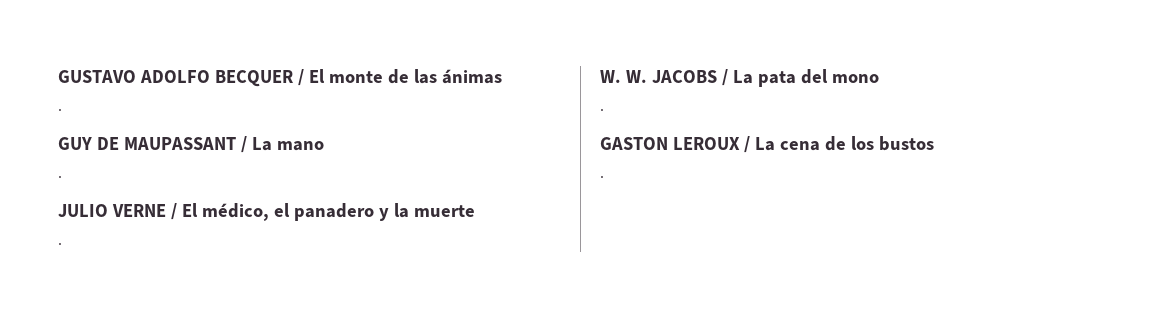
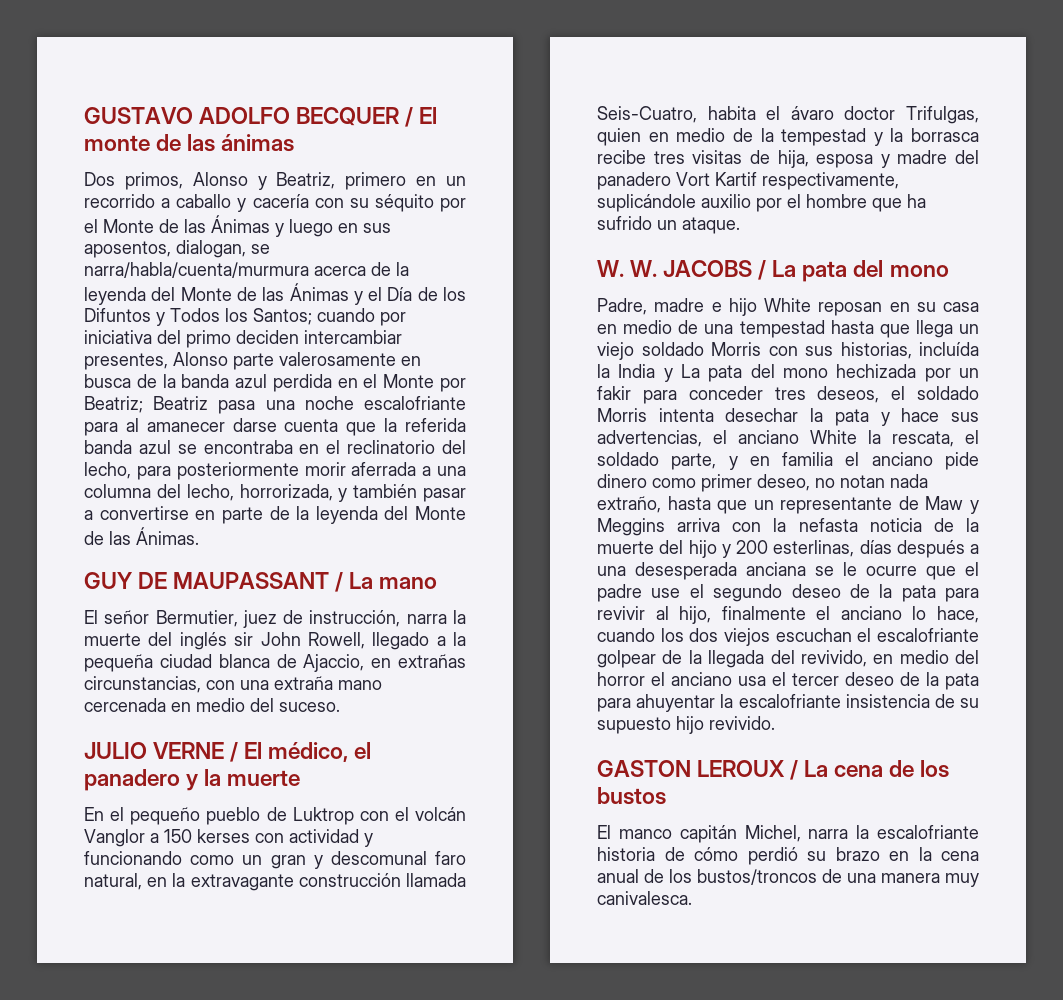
[58,108,62,111] . -> [84,172,466,190] [84,194,466,212] [84,215,391,237] [84,240,270,258] [84,262,409,278] [84,283,467,305] [84,308,406,326] [84,330,402,348] [84,352,421,370] [84,374,466,392] [84,396,466,414] [84,418,466,436] [84,440,466,454] [84,462,466,480] [84,484,466,502] [84,506,466,524] [84,527,199,545] Dos primos, Alonso y Beatriz, primero en un recorrido a caballo y cacería con su séquito por el Monte de las Ánimas y luego en sus aposentos, dialogan, se narra/habla/cuenta/murmura acerca de la leyenda del Monte de las Ánimas y el Día de los Difuntos y Todos los Santos; cuando por iniciativa del primo deciden intercambiar presentes, Alonso parte valerosamente en busca de la banda azul perdida en el Monte por Beatriz; Beatriz pasa una noche escalofriante para al amanecer darse cuenta que la referida banda azul se encontraba en el reclinatorio del lecho, para posteriormente morir aferrada a una columna del lecho, horrorizada, y también pasar a convertirse en parte de la leyenda del Monte de las Ánimas.
[58,175,62,178] . -> [84,610,466,628] [84,632,466,650] [84,654,466,672] [84,676,382,693] [84,698,340,712] El señor Bermutier, juez de instrucción, narra la muerte del inglés sir John Rowell, llegado a la pequeña ciudad blanca de Ajaccio, en extrañas circunstancias, con una extraña mano cercenada en medio del suceso.
[58,242,62,245] . -> [84,807,466,825] [84,829,373,847] [84,851,466,869] [84,873,466,891] [597,106,979,124] [597,128,979,146] [597,150,979,168] [597,172,899,190] [597,194,926,212] [597,216,740,234] En el pequeño pueblo de Luktrop con el volcán Vanglor a 150 kerses con actividad y funcionando como un gran y descomunal faro natural, en la extravagante construcción llamada Seis-Cuatro, habita el ávaro doctor Trifulgas, quien en medio de la tempestad y la borrasca recibe tres visitas de hija, esposa y madre del panadero Vort Kartif respectivamente, suplicándole auxilio por el hombre que ha sufrido un ataque.
[600,108,604,111] . -> [597,298,979,316] [597,320,979,338] [597,342,979,360] [597,364,979,382] [597,386,979,404] [597,408,979,426] [597,430,979,447] [597,452,979,470] [597,474,928,492] [597,496,979,514] [597,518,979,536] [597,540,979,558] [597,562,979,580] [597,584,979,602] [597,606,979,624] [597,628,979,646] [597,650,979,668] [597,672,979,690] [597,694,979,712] [597,716,775,734] Padre, madre e hijo White reposan en su casa en medio de una tempestad hasta que llega un viejo soldado Morris con sus historias, incluída la India y La pata del mono hechizada por un fakir para conceder tres deseos, el soldado Morris intenta desechar la pata y hace sus advertencias, el anciano White la rescata, el soldado parte, y en familia el anciano pide dinero como primer deseo, no notan nada extraño, hasta que un representante de Maw y Meggins arriva con la nefasta noticia de la muerte del hijo y 200 esterlinas, días después a una desesperada anciana se le ocurre que el padre use el segundo deseo de la pata para revivir al hijo, finalmente el anciano lo hace, cuando los dos viejos escuchan el escalofriante golpear de la llegada del revivido, en medio del horror el anciano usa el tercer deseo de la pata para ahuyentar la escalofriante insistencia de su supuesto hijo revivido.
[600,175,604,178] . -> [597,825,979,843] [597,847,979,865] [597,869,979,887] [597,891,692,905] El manco capitán Michel, narra la escalofriante historia de cómo perdió su brazo en la cena anual de los bustos/troncos de una manera muy canivalesca.

